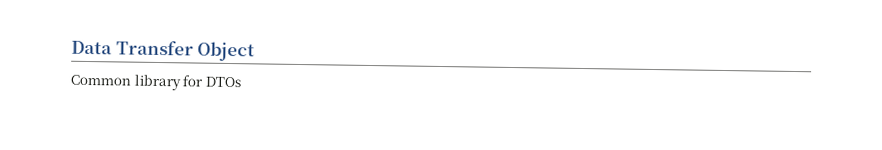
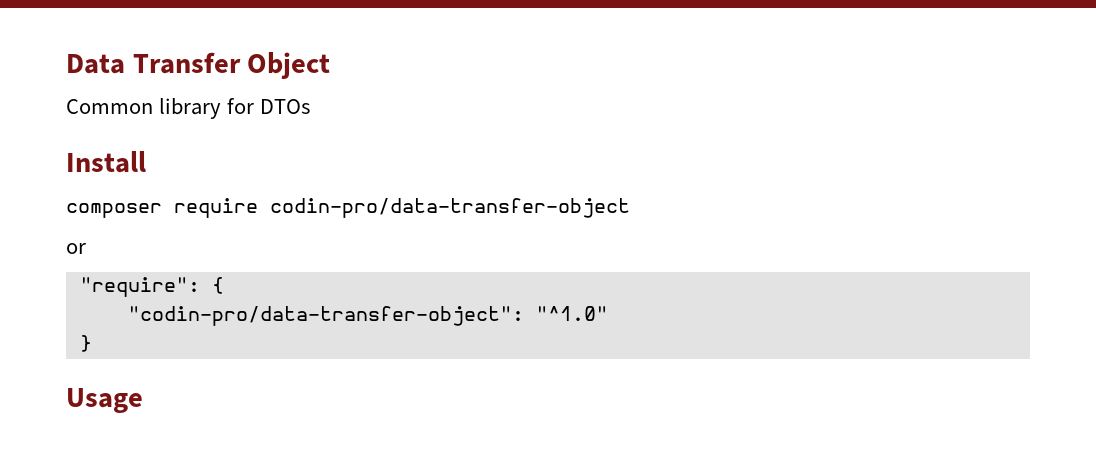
(241, 82) none -> [66,151,146,173] [66,198,630,218] [66,243,86,254] [79,277,224,297] [127,306,608,326] [79,335,92,352] [66,388,143,413] // Install // composer require codin-pro/data-transfer-object // or // "require": { // "codin-pro/data-transfer-object": "^1.0" // } // Usage

